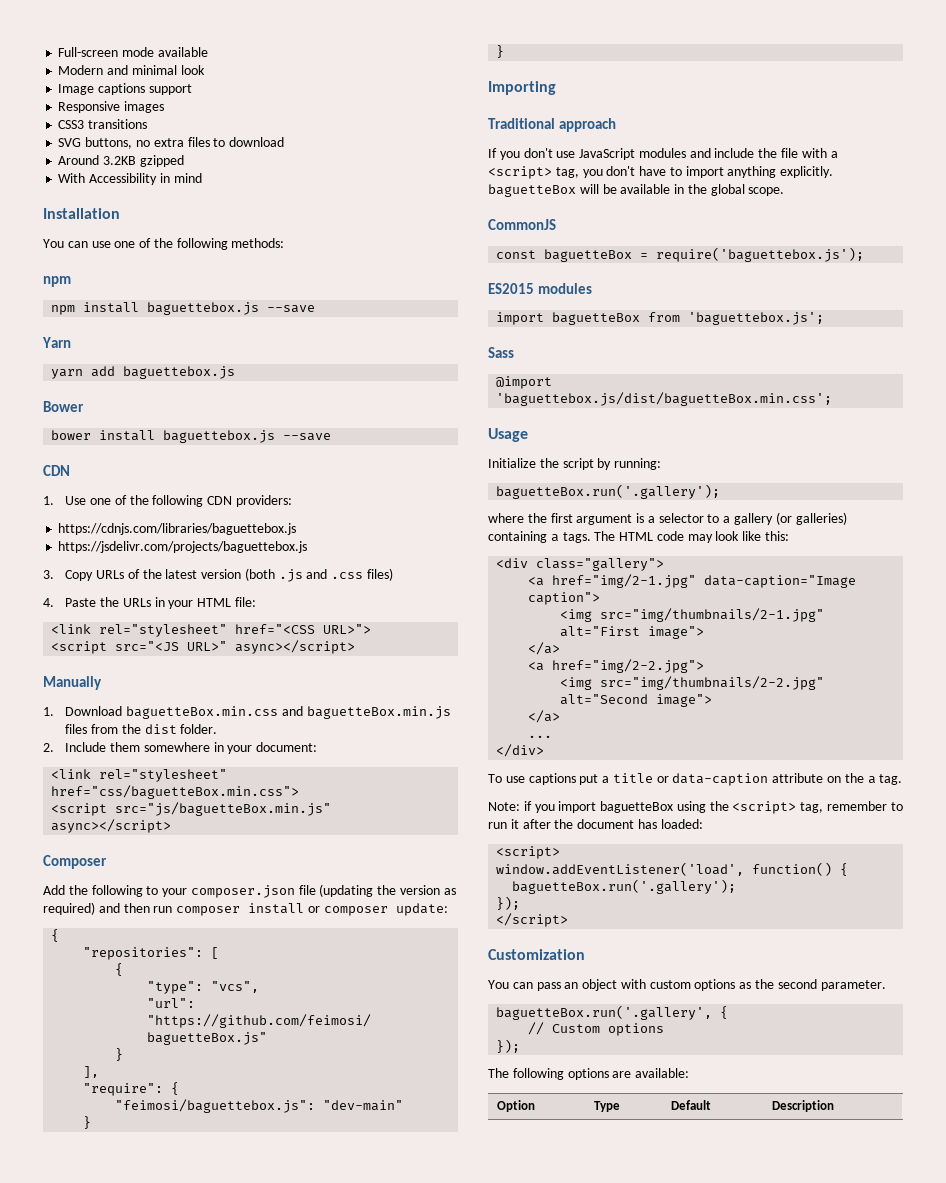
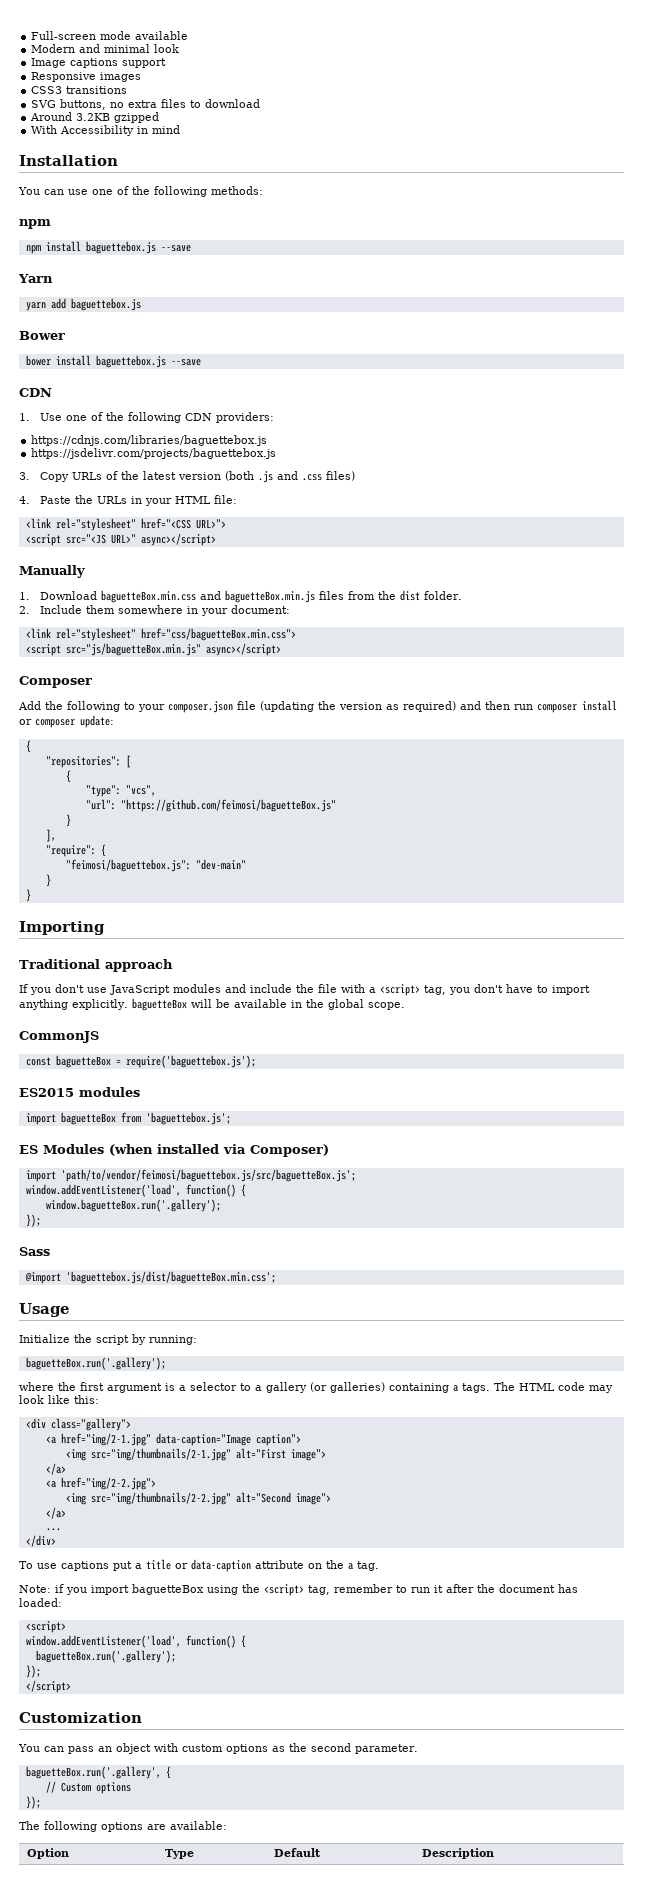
(825, 318) none -> [19,1144,329,1157] [25,1169,356,1182] [25,1184,246,1197] [45,1199,221,1212] [25,1214,41,1227] // ES Modules (when installed via Composer) // import 'path/to/vendor/feimosi/baguettebox.js/src/baguetteBox.js'; // window.addEventListener('load', function() { // window.baguetteBox.run('.gallery'); // });

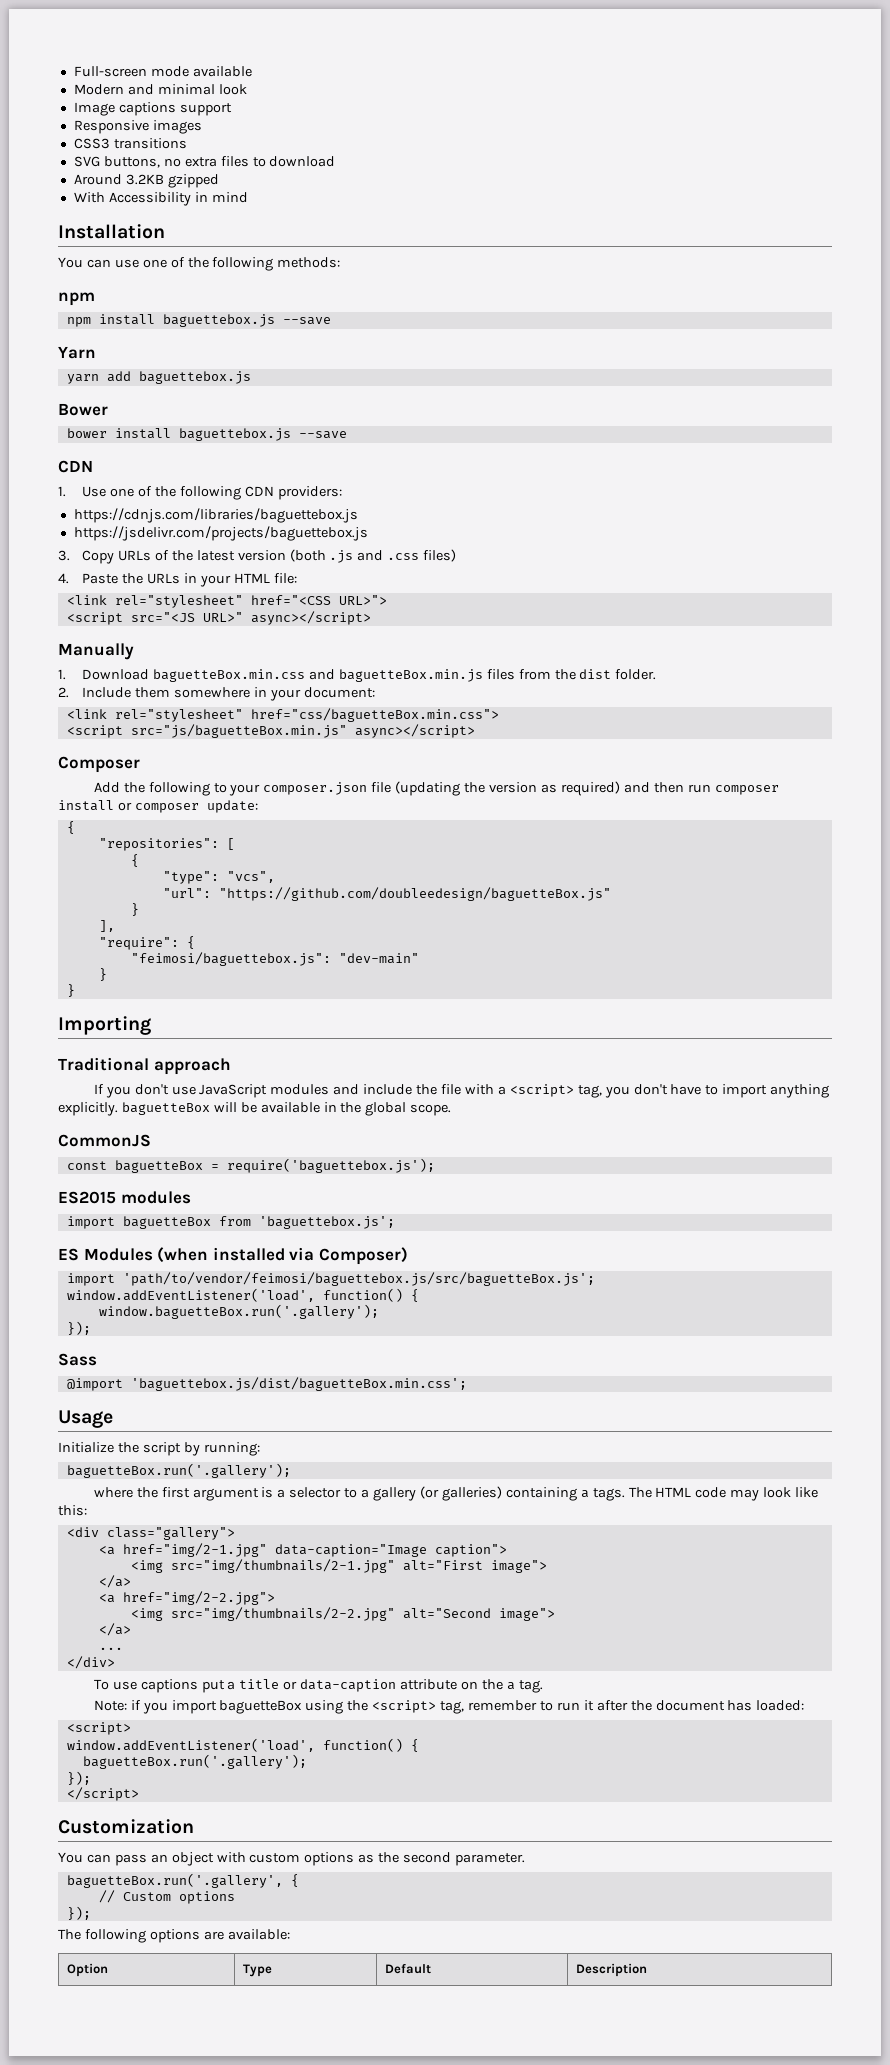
[120,799,336,812] "https://github.com/feimosi/baguetteBox.js" -> [218,887,611,901] "https://github.com/doubleedesign/baguetteBox.js"

